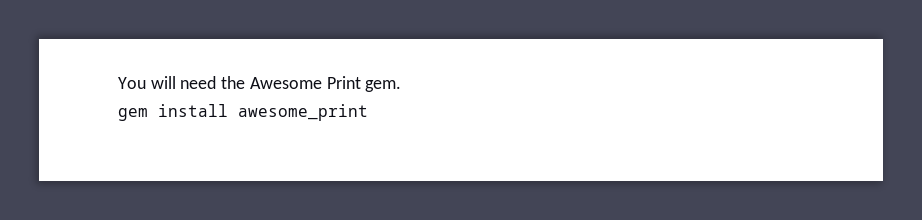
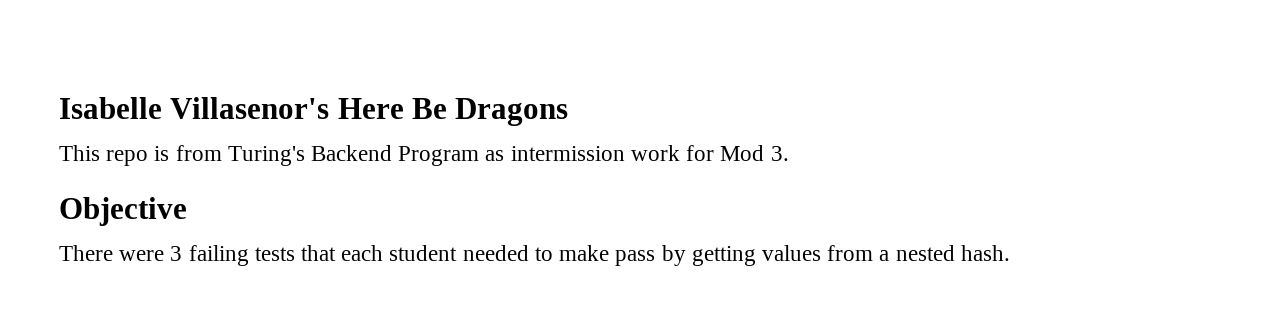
[118,76,402,92] [118,104,368,121] You will need the Awesome Print gem. // gem install awesome_print -> [59,97,569,126] [59,145,789,166] [59,197,187,226] [59,245,1010,266] Isabelle Villasenor's Here Be Dragons // This repo is from Turing's Backend Program as intermission work for Mod 3. // Objective // There were 3 failing tests that each student needed to make pass by getting values from a nested hash.

